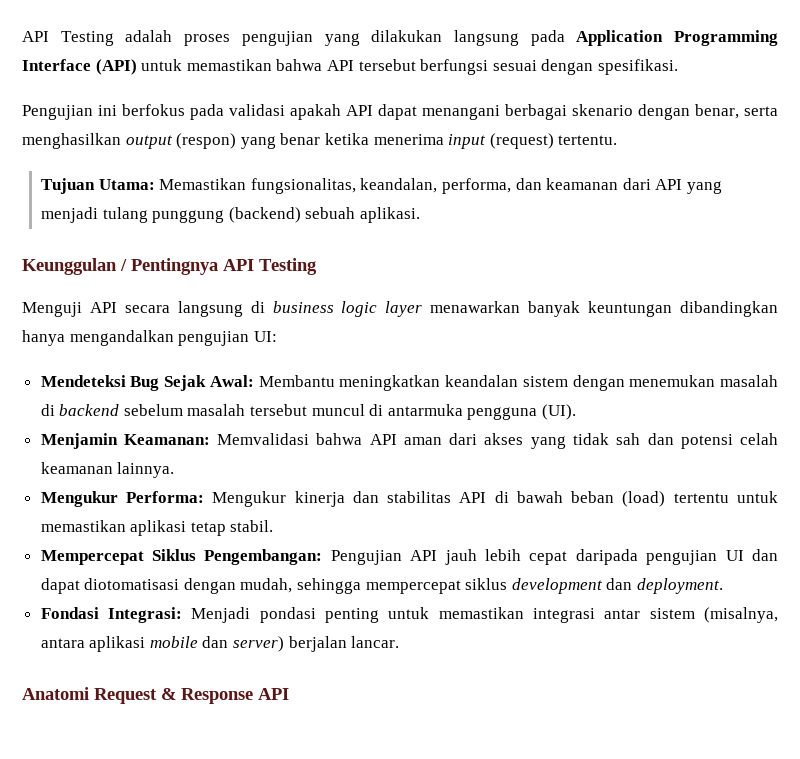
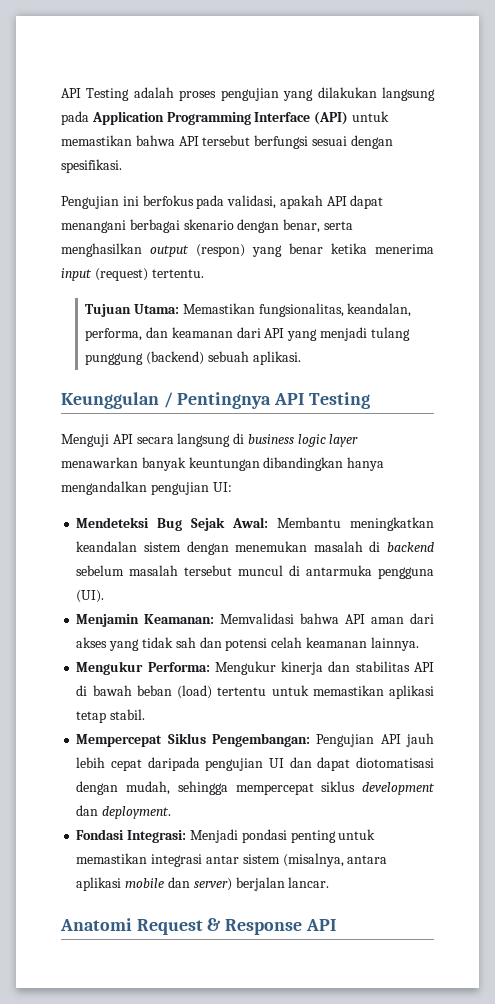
[229,104,285,116] validasi -> [227,195,277,209] validasi,

